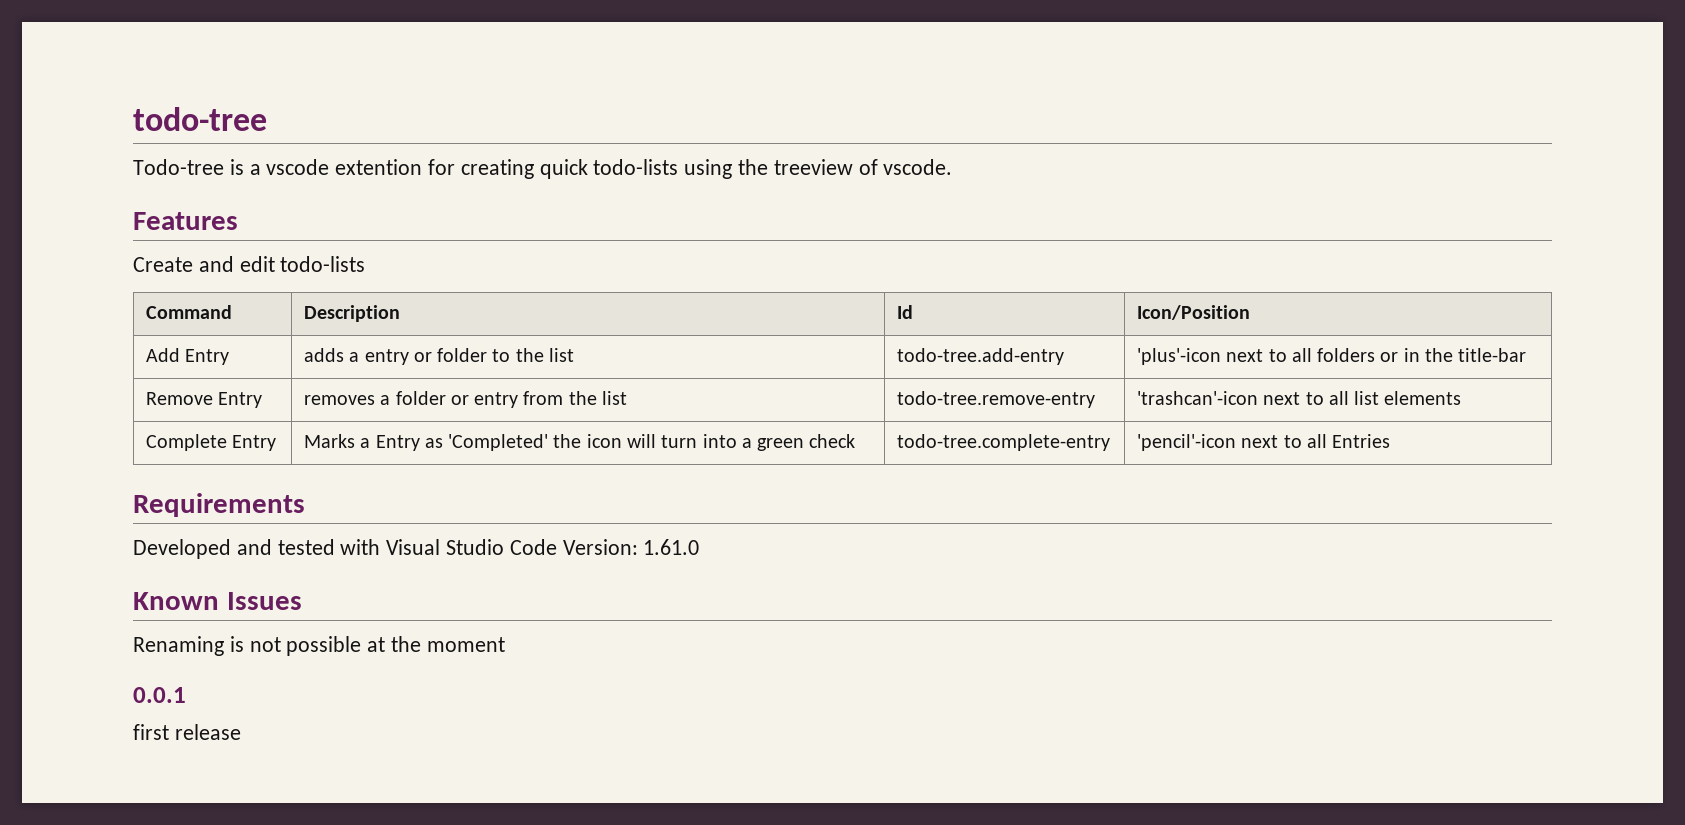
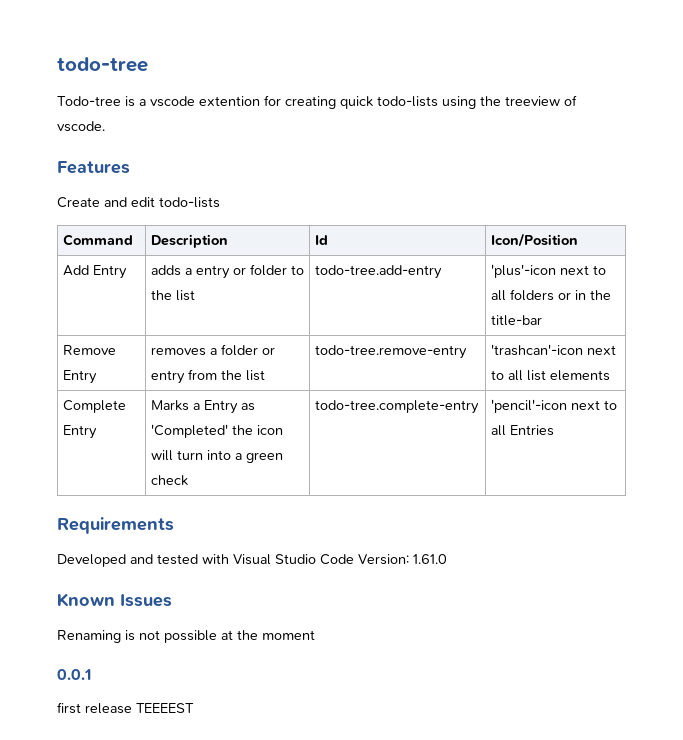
(241, 732) none -> [136,703,194,713] TEEEEST

